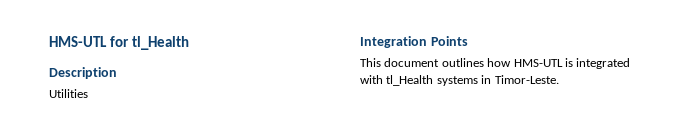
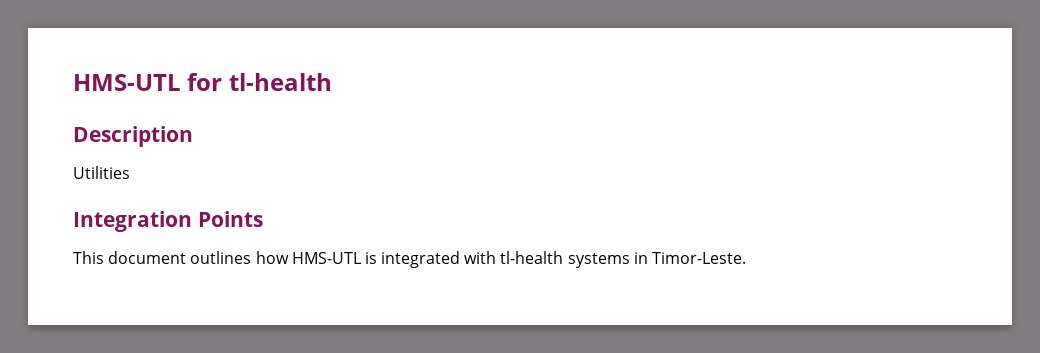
[131,36,189,50] tl_Health -> [228,73,332,91] tl-health
[386,75,434,86] tl_Health -> [500,251,564,264] tl-health

